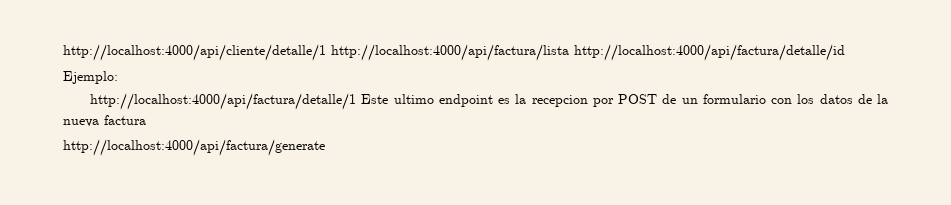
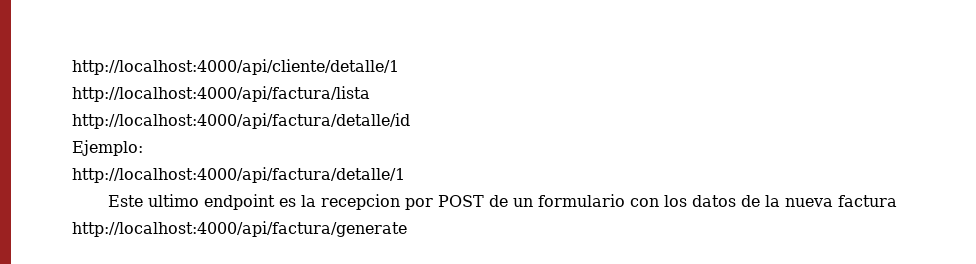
(326, 52) none -> (399, 67) //
(569, 52) none -> (370, 94) //
(357, 101) none -> (405, 175) //

